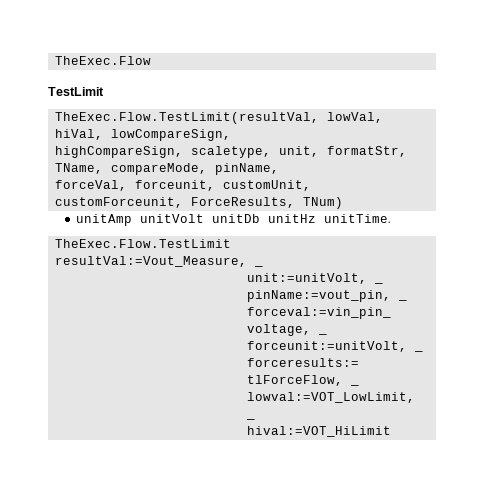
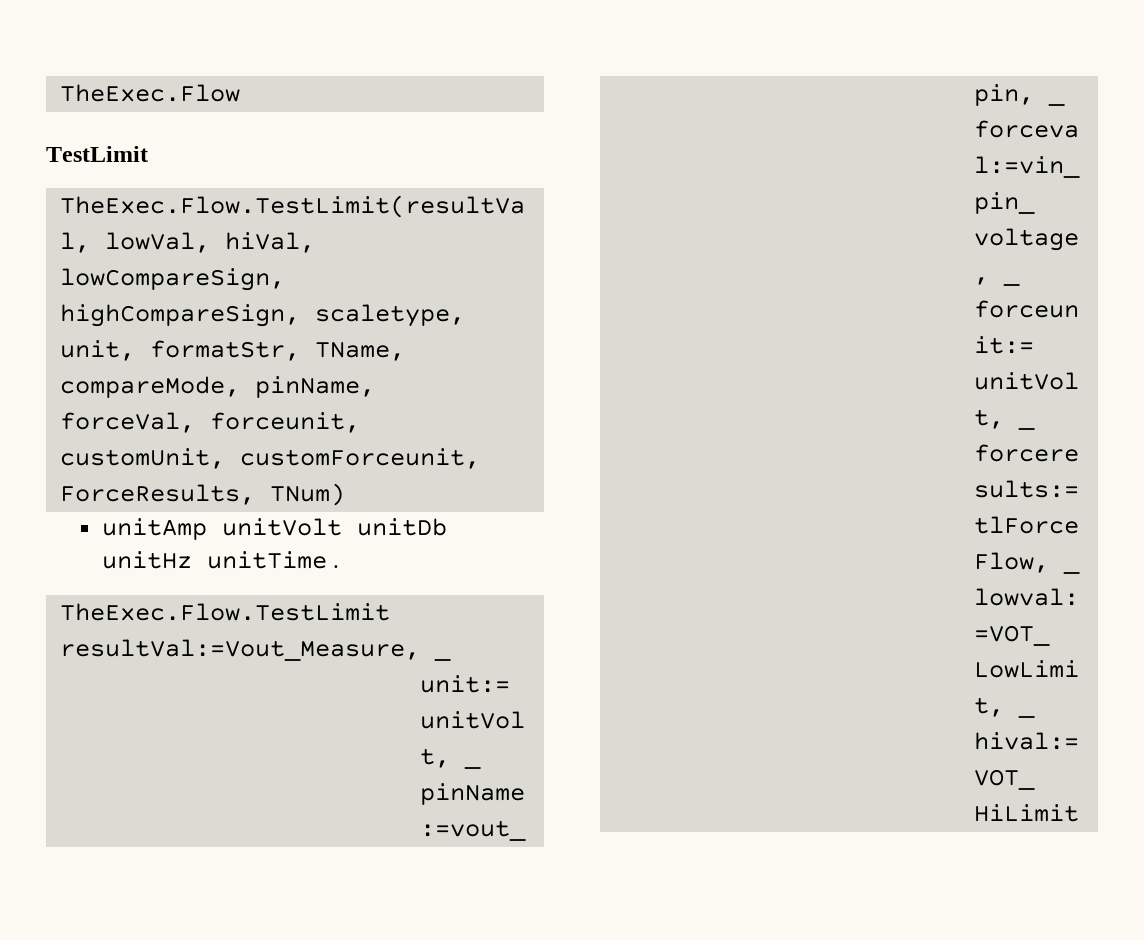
[323,214,390,223] unitTime. -> [206,551,339,569] unitTime .

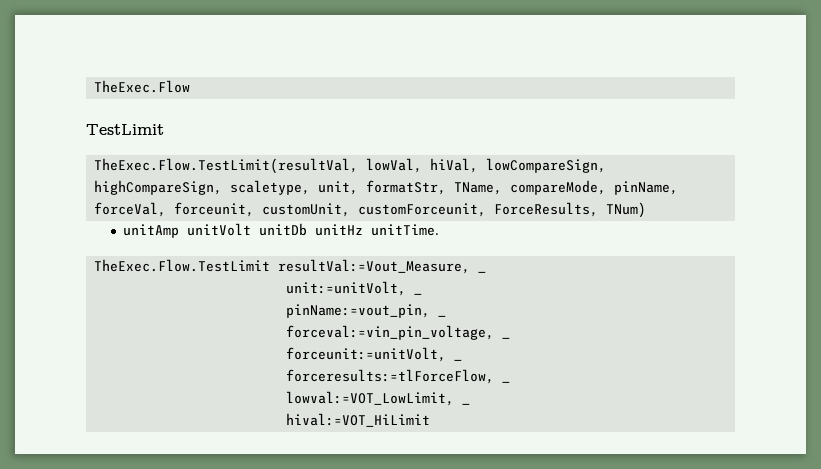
[206,551,339,569] unitTime . -> [370,224,439,236] unitTime.

